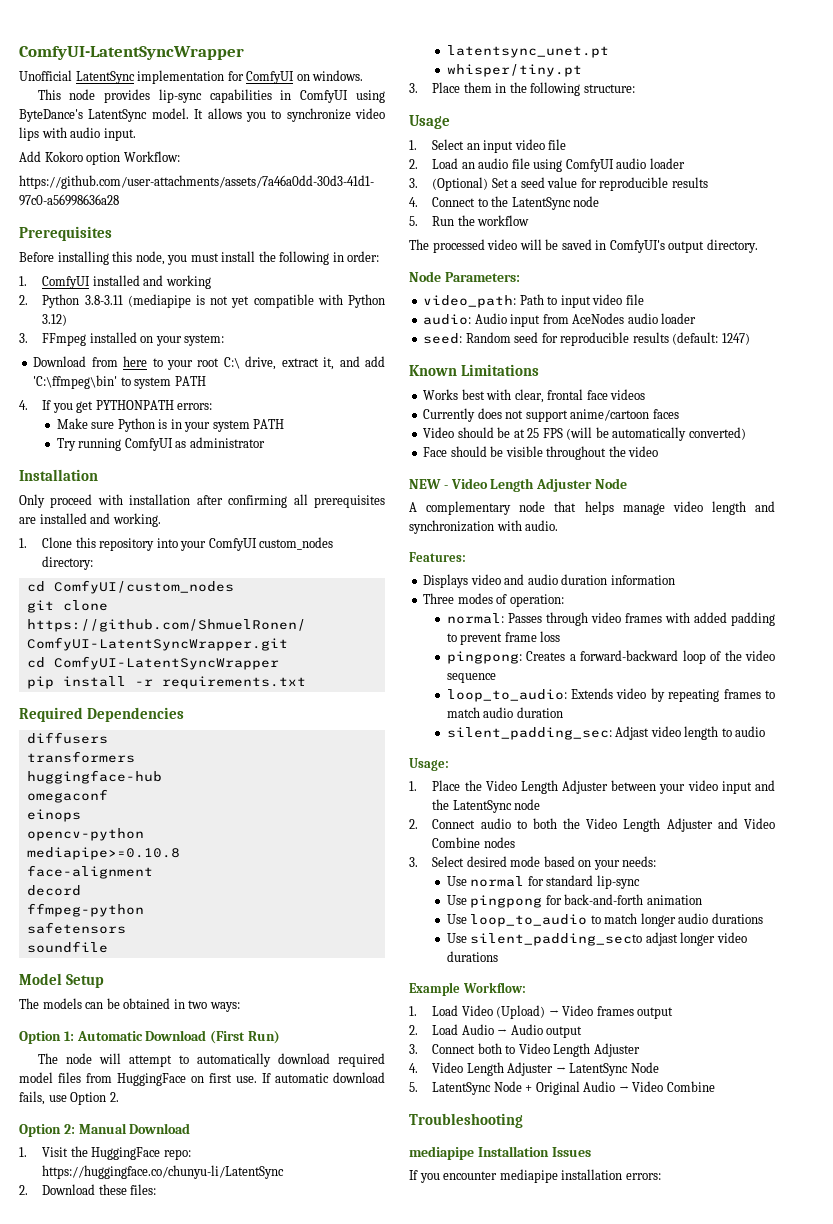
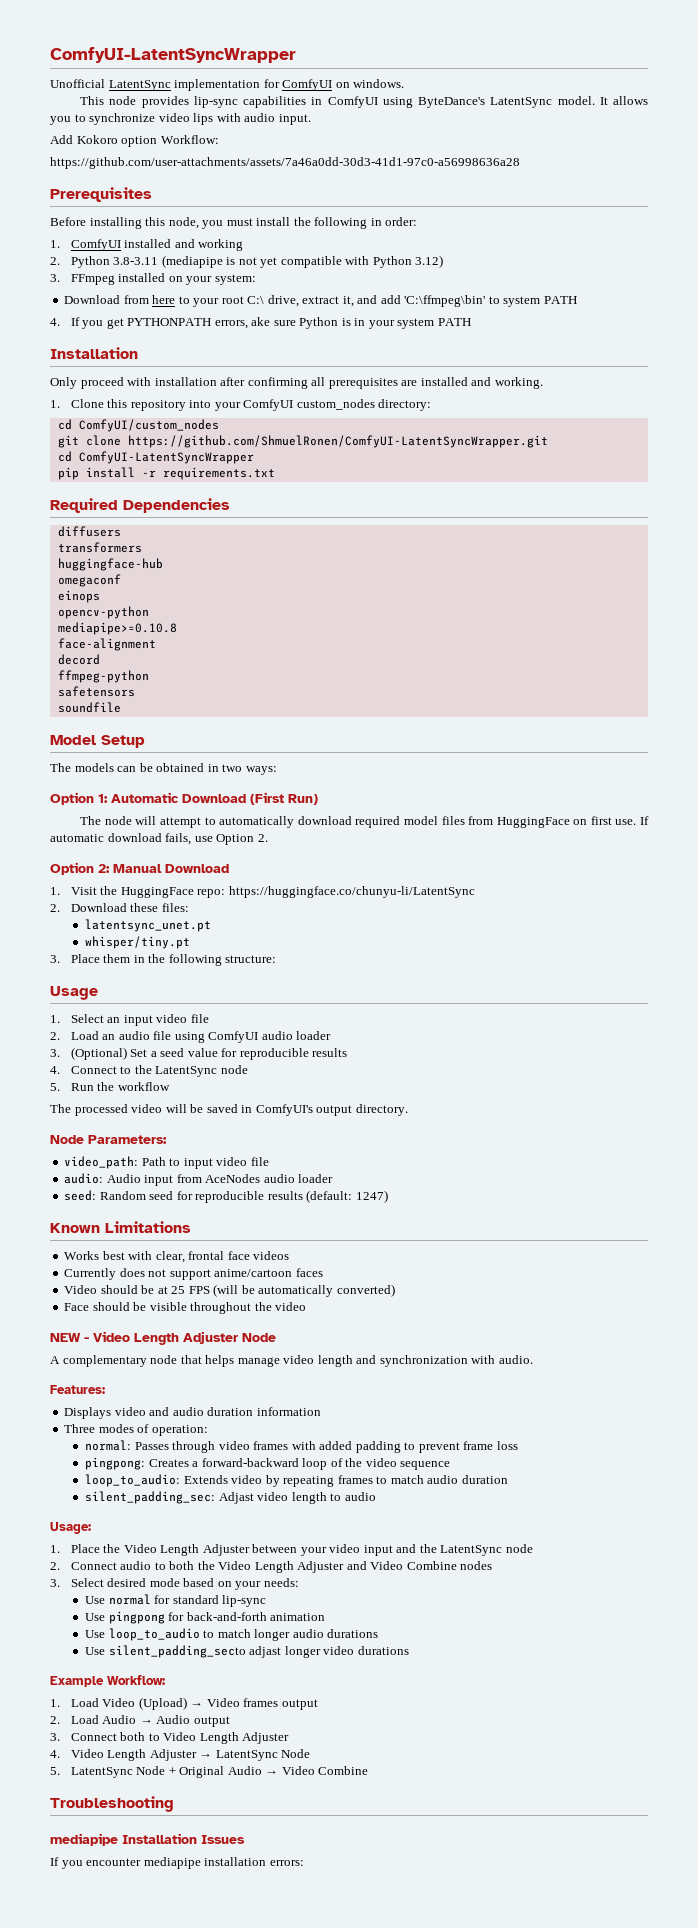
[177,403,213,410] [56,418,88,429] errors: // Make -> [214,317,271,329] errors, ake
[56,437,265,451] // Try running ComfyUI as administrator -> (471, 322) none

